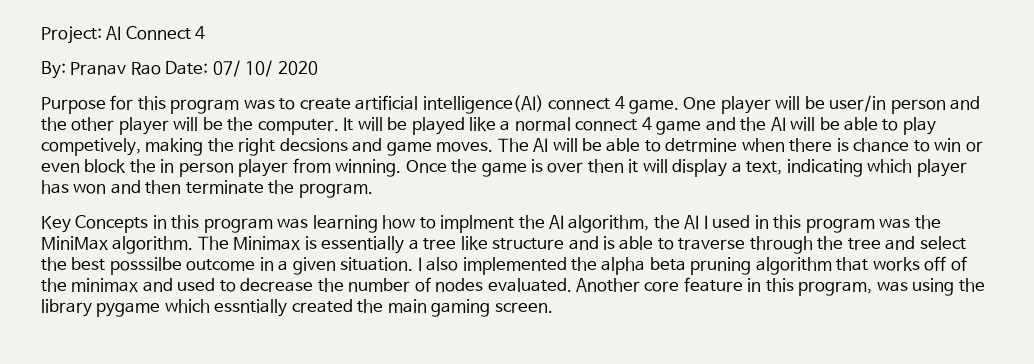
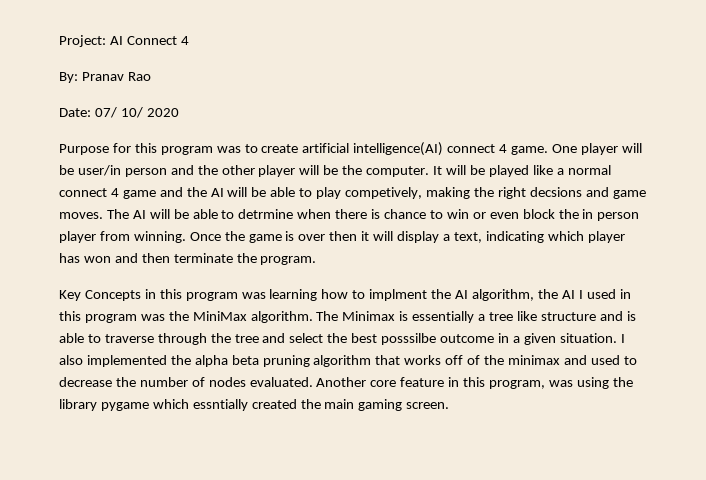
(161, 68) none -> (151, 76) //

